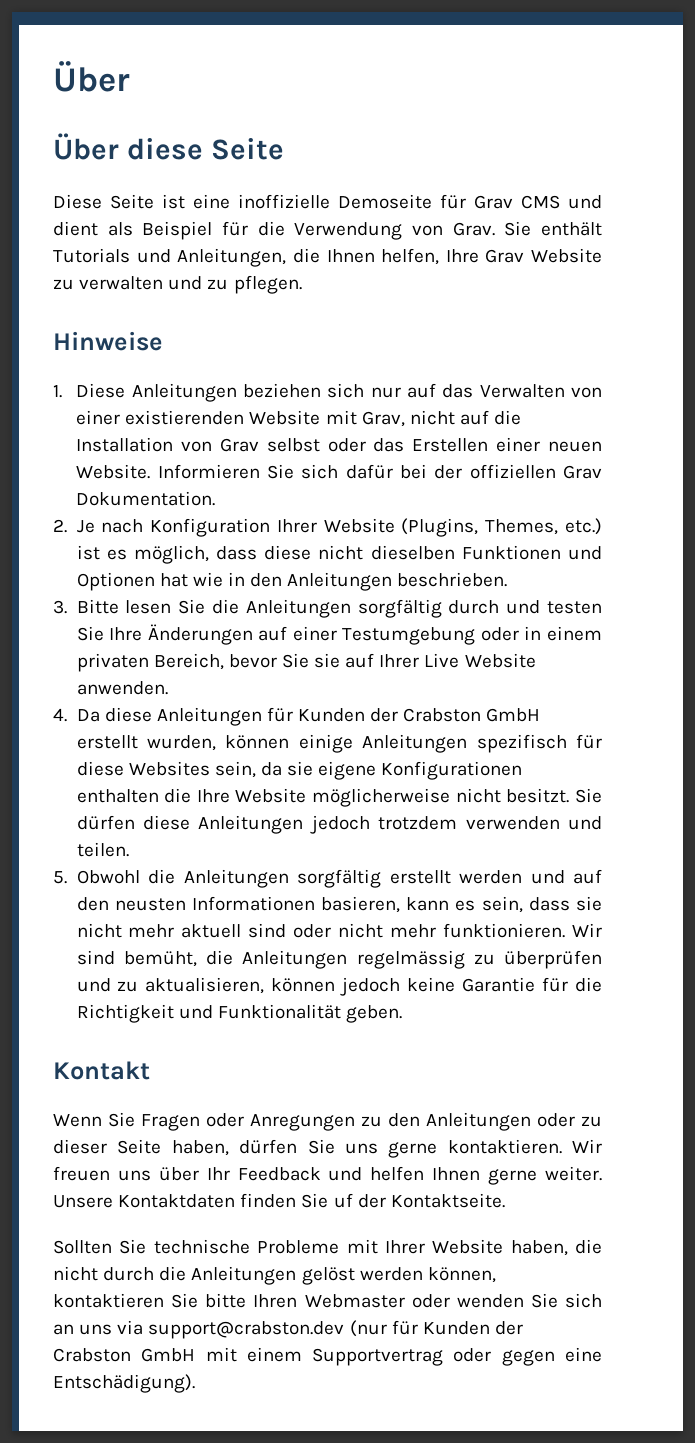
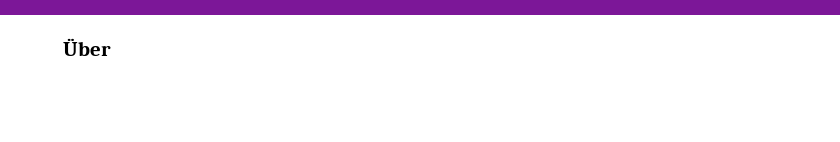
[53,61,130,92] [53,133,284,160] [53,194,602,209] [53,221,602,240] [53,248,602,267] [53,275,302,294] [53,331,163,351] [53,383,602,402] [76,410,522,427] [76,437,602,452] [76,464,602,479] [76,491,216,506] [53,518,602,537] [76,545,602,564] [76,572,508,591] [53,599,602,618] [76,624,602,645] [76,653,536,672] [76,681,168,695] [53,707,541,726] [76,734,603,753] [76,761,523,780] [76,788,602,807] [76,815,603,834] [76,842,129,857] [53,869,602,888] [76,896,602,913] [76,923,602,938] [76,950,602,969] [76,977,602,996] [76,1004,402,1023] [53,1061,150,1080] [53,1112,602,1131] [53,1139,602,1158] [53,1166,602,1185] [53,1193,505,1208] [53,1239,602,1256] [53,1266,496,1285] [53,1293,602,1308] [53,1320,523,1339] [53,1347,602,1366] [53,1374,195,1393] Über // Über diese Seite // Diese Seite ist eine inoffizielle Demoseite für Grav CMS und dient als Beispiel für die Verwendung von Grav. Sie enthält Tutorials und Anleitungen, die Ihnen helfen, Ihre Grav Website zu verwalten und zu pflegen. // Hinweise // 1. Diese Anleitungen beziehen sich nur auf das Verwalten von einer existierenden Website mit Grav, nicht auf die Installation von Grav selbst oder das Erstellen einer neuen Website. Informieren Sie sich dafür bei der offiziellen Grav Dokumentation. // 2. Je nach Konfiguration Ihrer Website (Plugins, Themes, etc.) ist es möglich, dass diese nicht dieselben Funktionen und Optionen hat wie in den Anleitungen beschrieben. // 3. Bitte lesen Sie die Anleitungen sorgfältig durch und testen Sie Ihre Änderungen auf einer Testumgebung oder in einem privaten Bereich, bevor Sie sie auf Ihrer Live Website anwenden. // 4. Da diese Anleitungen für Kunden der Crabston GmbH erstellt wurden, können einige Anleitungen spezifisch für diese Websites sein, da sie eigene Konfigurationen enthalten die Ihre Website möglicherweise nicht besitzt. Sie dürfen diese Anleitungen jedoch trotzdem verwenden und teilen. // 5. Obwohl die Anleitungen sorgfältig erstellt werden und auf den neusten Informationen basieren, kann es sein, dass sie nicht mehr aktuell sind oder nicht mehr funktionieren. Wir sind bemüht, die Anleitungen regelmässig zu überprüfen und zu aktualisieren, können jedoch keine Garantie für die Richtigkeit und Funktionalität geben. // Kontakt // Wenn Sie Fragen oder Anregungen zu den Anleitungen oder zu dieser Seite haben, dürfen Sie uns gerne kontaktieren. Wir freuen uns über Ihr Feedback und helfen Ihnen gerne weiter. Unsere Kontaktdaten finden Sie uf der Kontaktseite. // Sollten Sie technische Probleme mit Ihrer Website haben, die nicht durch die Anleitungen gelöst werden können, kontaktieren Sie bitte Ihren Webmaster oder wenden Sie sich an uns via support@crabston.dev (nur für Kunden der Crabston GmbH mit einem Supportvertrag oder gegen eine Entschädigung). -> [63,38,111,56] Über

